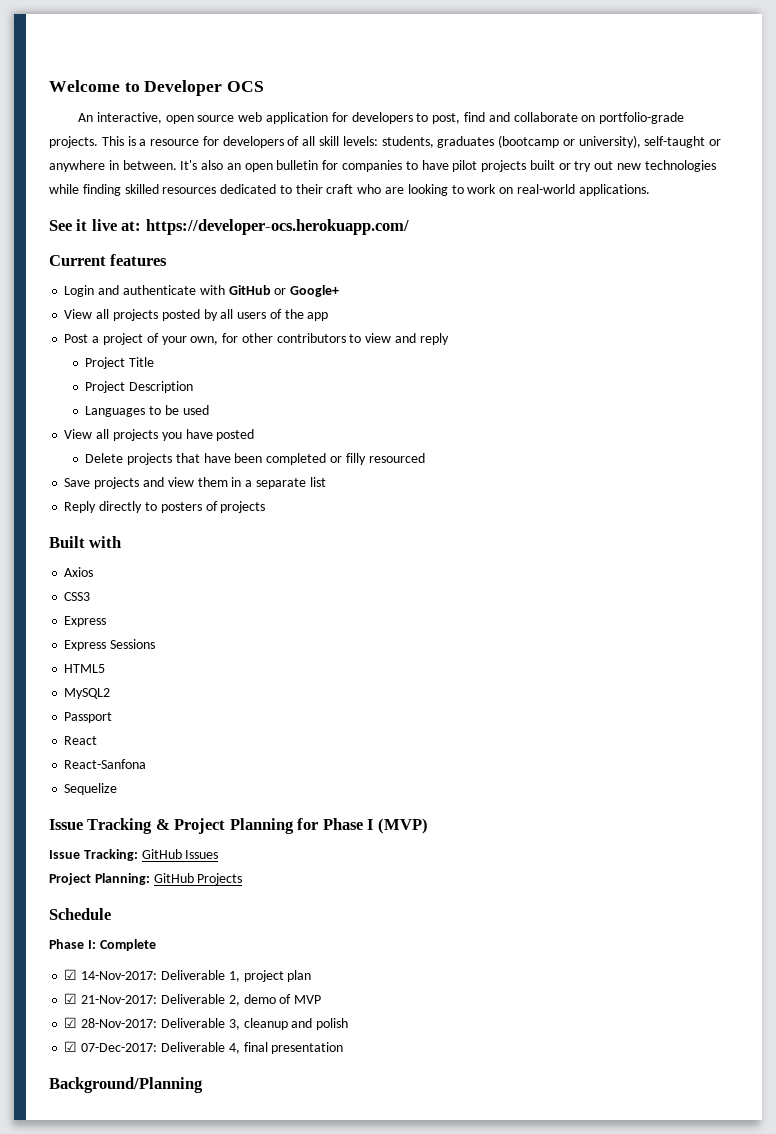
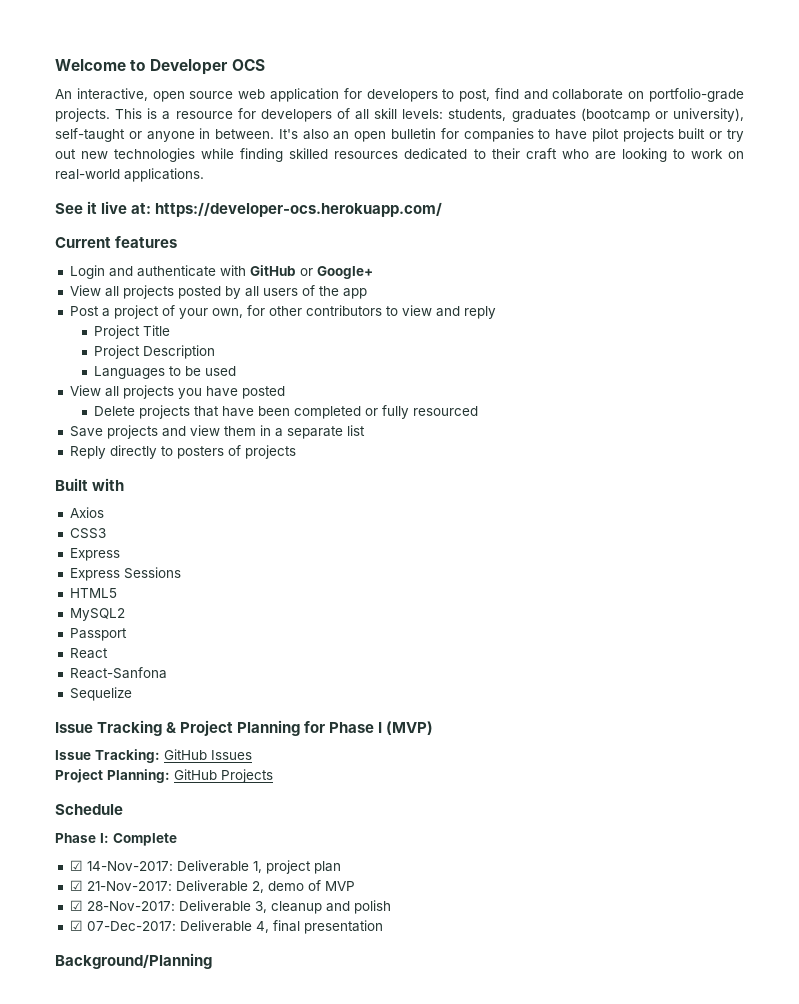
[49,160,105,172] anywhere -> [146,131,195,142] anyone
[345,453,366,465] filly -> [382,405,410,419] fully

